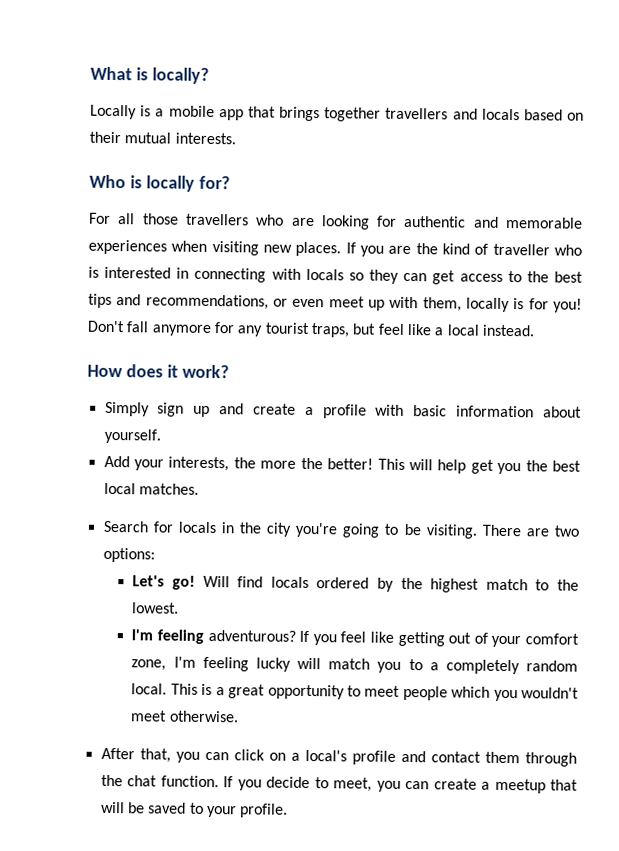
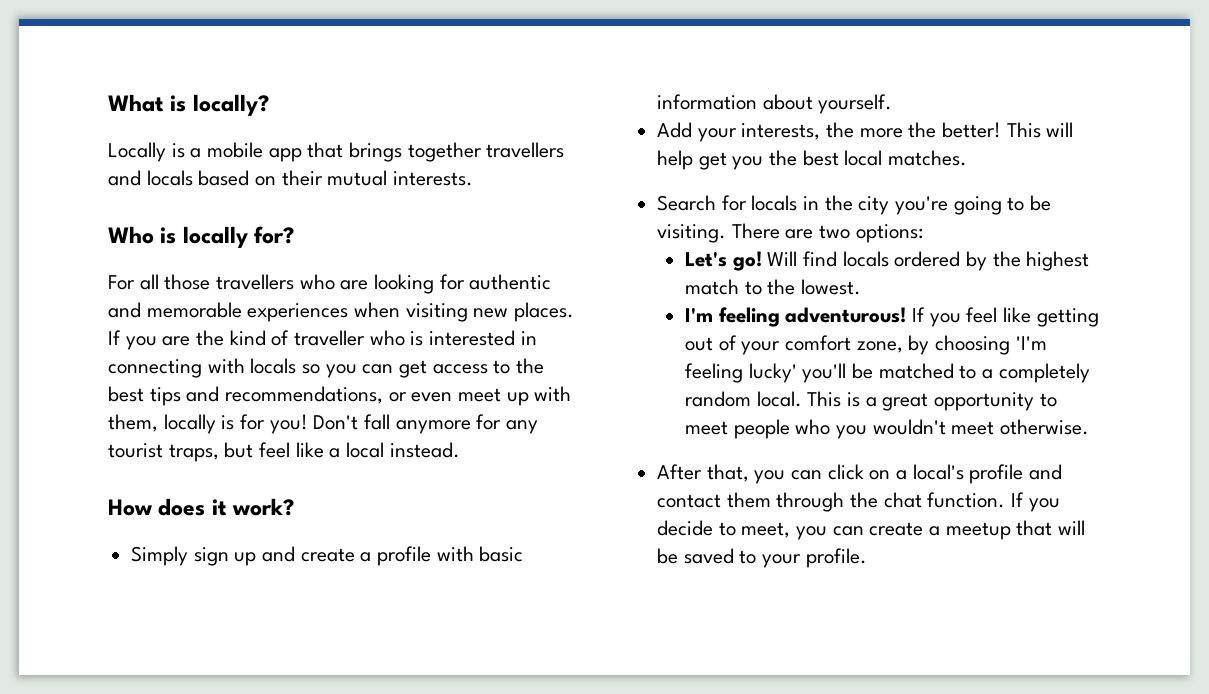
[369,269,400,284] they -> [325,364,357,378] you
[207,629,296,642] adventurous? -> [785,307,907,323] adventurous!
[173,656,402,673] I'm feeling lucky will match you -> [908,335,1047,355] [685,363,954,383] by choosing 'I'm feeling lucky' you'll be matched
[451,686,491,698] which -> [795,419,831,435] who

